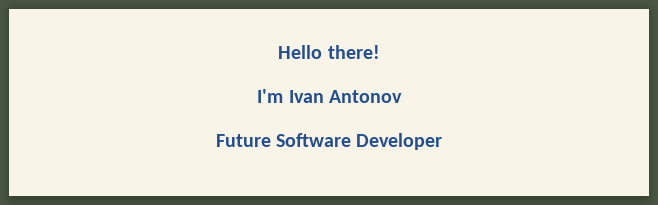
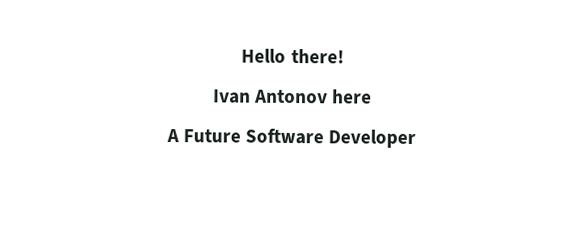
[257,89,284,103] I'm -> (344, 56) none
(402, 96) // -> [332,89,373,104] [165,128,179,143] here // A

